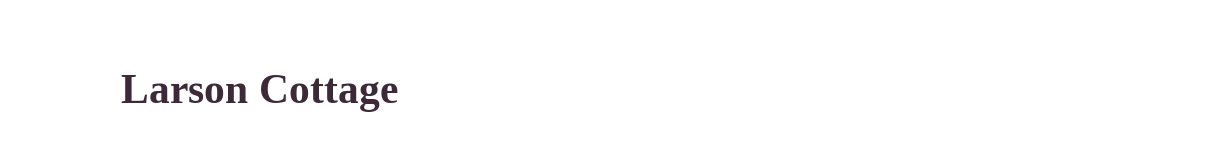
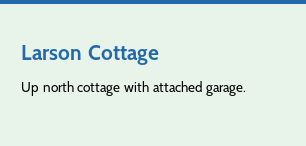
(399, 93) none -> [21,81,247,96] // Up north cottage with attached garage.

